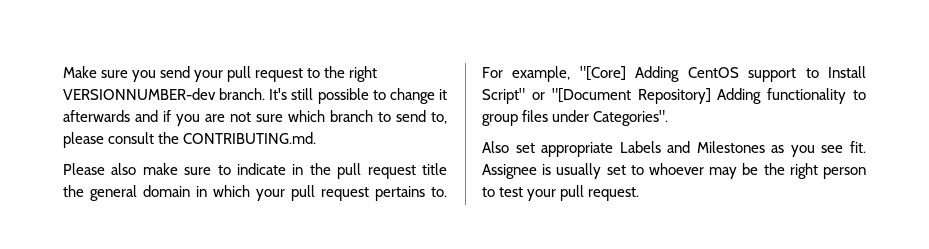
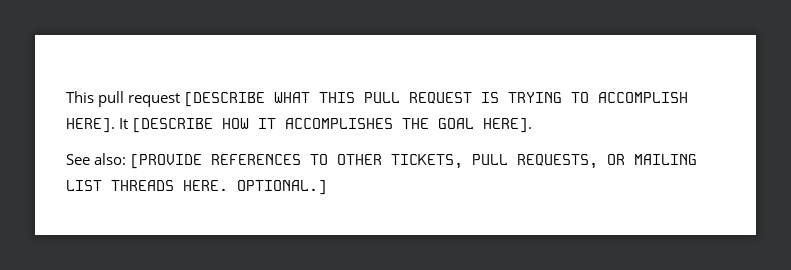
[63,66,378,82] [63,88,448,104] [63,110,447,126] [63,132,317,148] [63,163,447,179] [63,185,447,201] [482,66,867,82] [482,88,866,104] [482,110,669,126] [482,141,866,157] [482,163,866,179] [482,185,640,201] Make sure you send your pull request to the right VERSIONNUMBER-dev branch. It's still possible to change it afterwards and if you are not sure which branch to send to, please consult the CONTRIBUTING.md. // Please also make sure to indicate in the pull request title the general domain in which your pull request pertains to. For example, "[Core] Adding CentOS support to Install Script" or "[Document Repository] Adding functionality to group files under Categories". // Also set appropriate Labels and Milestones as you see fit. Assignee is usually set to whoever may be the right person to test your pull request. -> [66,91,689,107] [66,118,533,133] [66,153,698,169] [66,180,327,195] This pull request [DESCRIBE WHAT THIS PULL REQUEST IS TRYING TO ACCOMPLISH HERE]. It [DESCRIBE HOW IT ACCOMPLISHES THE GOAL HERE]. // See also: [PROVIDE REFERENCES TO OTHER TICKETS, PULL REQUESTS, OR MAILING LIST THREADS HERE. OPTIONAL.]

